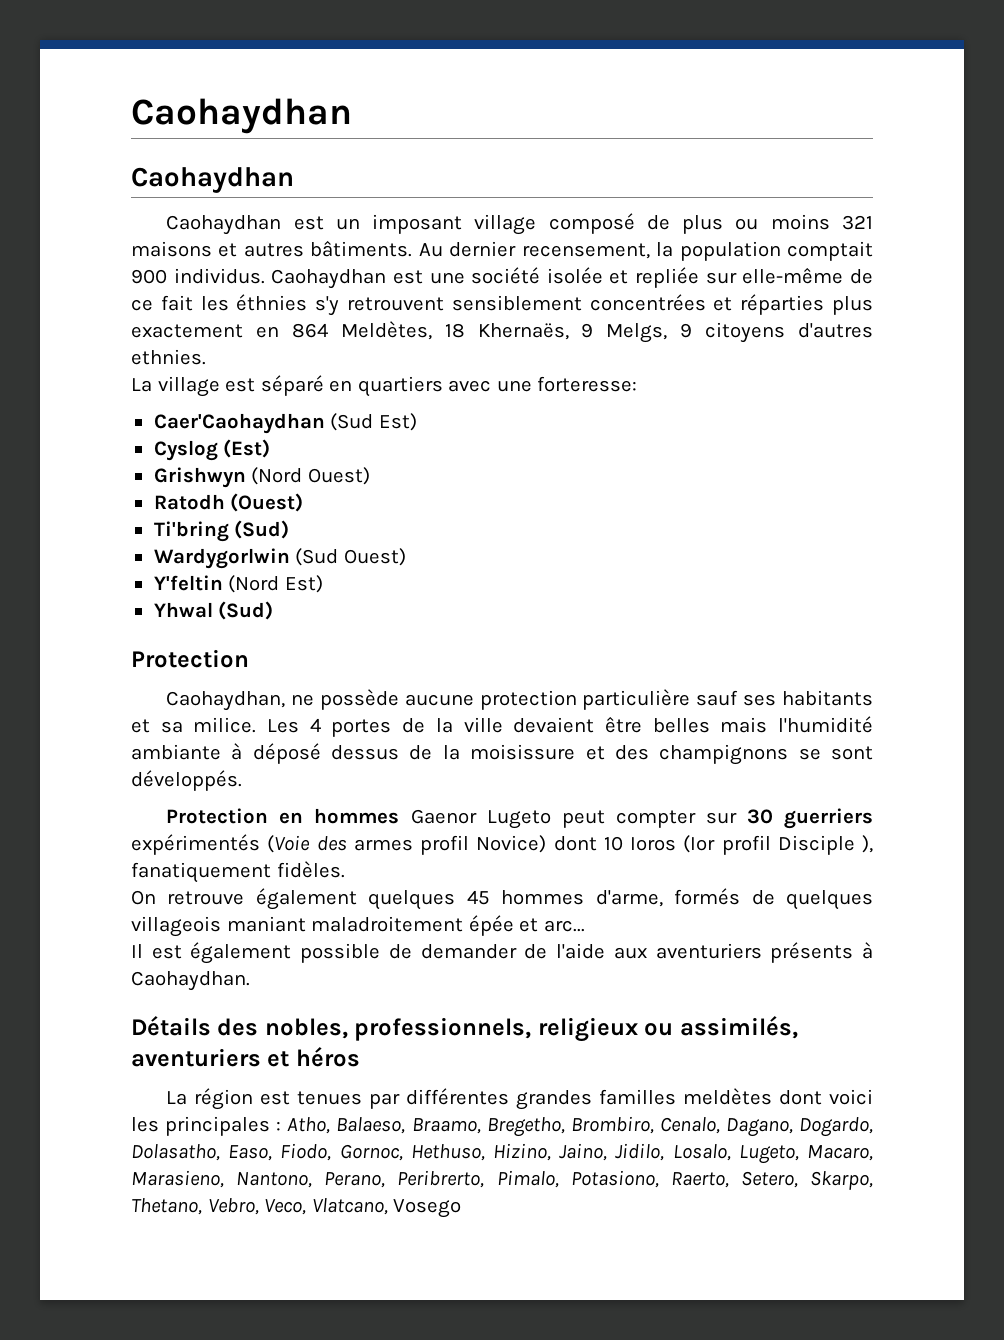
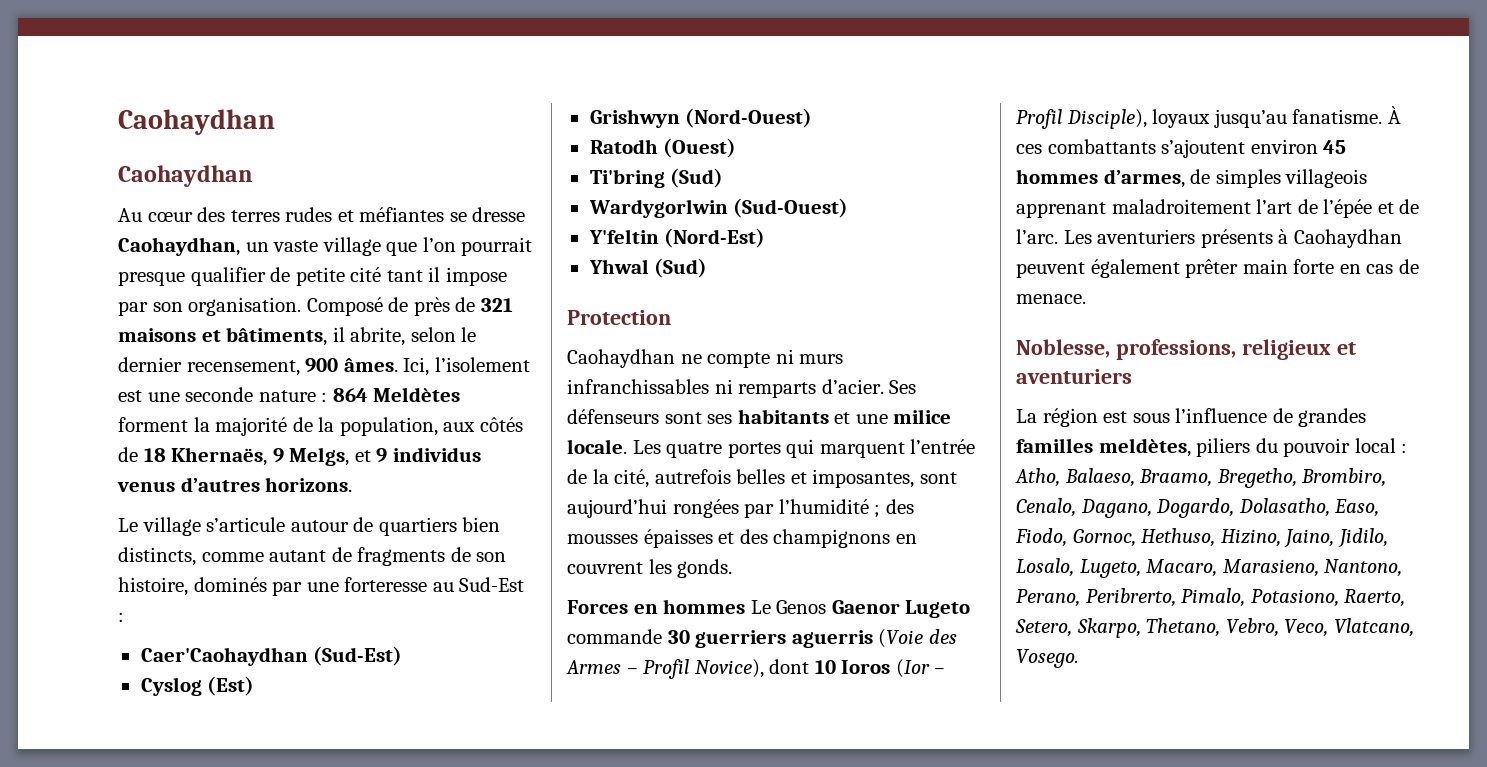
[166,213,873,235] [131,240,874,261] [131,267,873,289] [131,294,873,316] [131,321,873,343] [131,349,206,365] [131,375,638,397] Caohaydhan est un imposant village composé de plus ou moins 321 maisons et autres bâtiments. Au dernier recensement, la population comptait 900 individus. Caohaydhan est une société isolée et repliée sur elle-même de ce fait les éthnies s'y retrouvent sensiblement concentrées et réparties plus exactement en 864 Meldètes, 18 Khernaës, 9 Melgs, 9 citoyens d'autres ethnies. // La village est séparé en quartiers avec une forteresse: -> [118,207,526,222] [118,237,533,256] [118,267,507,286] [118,297,513,316] [118,327,477,346] [118,357,530,376] [118,387,461,402] [118,417,523,436] [118,447,481,466] [117,477,353,492] [118,517,501,536] [118,547,507,566] [118,577,525,596] [118,612,124,622] Au cœur des terres rudes et méfiantes se dresse Caohaydhan, un vaste village que l’on pourrait presque qualifier de petite cité tant il impose par son organisation. Composé de près de 321 maisons et bâtiments, il abrite, selon le dernier recensement, 900 âmes. Ici, l’isolement est une seconde nature : 864 Meldètes forment la majorité de la population, aux côtés de 18 Khernaës, 9 Melgs, et 9 individus venus d’autres horizons. // Le village s’articule autour de quartiers bien distincts, comme autant de fragments de son histoire, dominés par une forteresse au Sud-Est :
[330,413,417,431] (Sud Est) -> [313,646,403,666] (Sud-Est)
[251,467,370,485] (Nord Ouest) -> [685,108,813,128] (Nord-Ouest)
[295,548,406,566] (Sud Ouest) -> [733,198,849,218] (Sud-Ouest)
[228,575,323,593] (Nord Est) -> [664,228,766,248] (Nord-Est)
[166,689,874,711] [131,716,874,737] [131,743,874,765] [131,770,242,791] [166,808,737,829] Caohaydhan, ne possède aucune protection particulière sauf ses habitants et sa milice. Les 4 portes de la ville devaient être belles mais l'humidité ambiante à déposé dessus de la moisissure et des champignons se sont développés. // Protection en hommes Gaenor Lugeto peut compter sur -> [567,349,844,368] [567,379,917,398] [567,409,952,424] [567,439,976,458] [567,469,957,488] [567,499,914,518] [567,529,917,548] [567,559,733,578] [567,599,971,618] [567,629,662,644] Caohaydhan ne compte ni murs infranchissables ni remparts d’acier. Ses défenseurs sont ses habitants et une milice locale. Les quatre portes qui marquent l’entrée de la cité, autrefois belles et imposantes, sont aujourd’hui rongées par l’humidité ; des mousses épaisses et des champignons en couvrent les gonds. // Forces en hommes Le Genos Gaenor Lugeto commande
[131,834,260,855] expérimentés -> [791,630,873,648] aguerris
[353,835,873,855] [131,861,345,883] [131,888,874,910] [131,915,585,937] [131,942,874,964] [131,971,250,991] [131,1016,798,1042] [131,1047,360,1067] armes profil Novice) dont 10 Ioros (Ior profil Disciple ), fanatiquement fidèles. // On retrouve également quelques 45 hommes d'arme, formés de quelques villageois maniant maladroitement épée et arc... // Il est également possible de demander de l'aide aux aventuriers présents à Caohaydhan. // Détails des nobles, professionnels, religieux ou assimilés, aventuriers et héros -> [566,659,946,679] [1016,106,1401,129] [1016,139,1347,158] [1016,169,1368,188] [1016,199,1420,218] [1016,229,1402,248] [1016,259,1419,278] [1016,294,1086,304] [1016,339,1356,360] [1016,369,1132,384] Armes – Profil Novice), dont 10 Ioros (Ior – Profil Disciple), loyaux jusqu’au fanatisme. À ces combattants s’ajoutent environ 45 hommes d’armes, de simples villageois apprenant maladroitement l’art de l’épée et de l’arc. Les aventuriers présents à Caohaydhan peuvent également prêter main forte en cas de menace. // Noblesse, professions, religieux et aventuriers
[297,1088,873,1110] [131,1116,271,1136] tenues par différentes grandes familles meldètes dont voici les principales -> [1132,408,1367,427] [1016,438,1396,457] sous l’influence de grandes familles meldètes, piliers du pouvoir local
[393,1199,462,1218] Vosego -> [1016,649,1079,668] Vosego.

